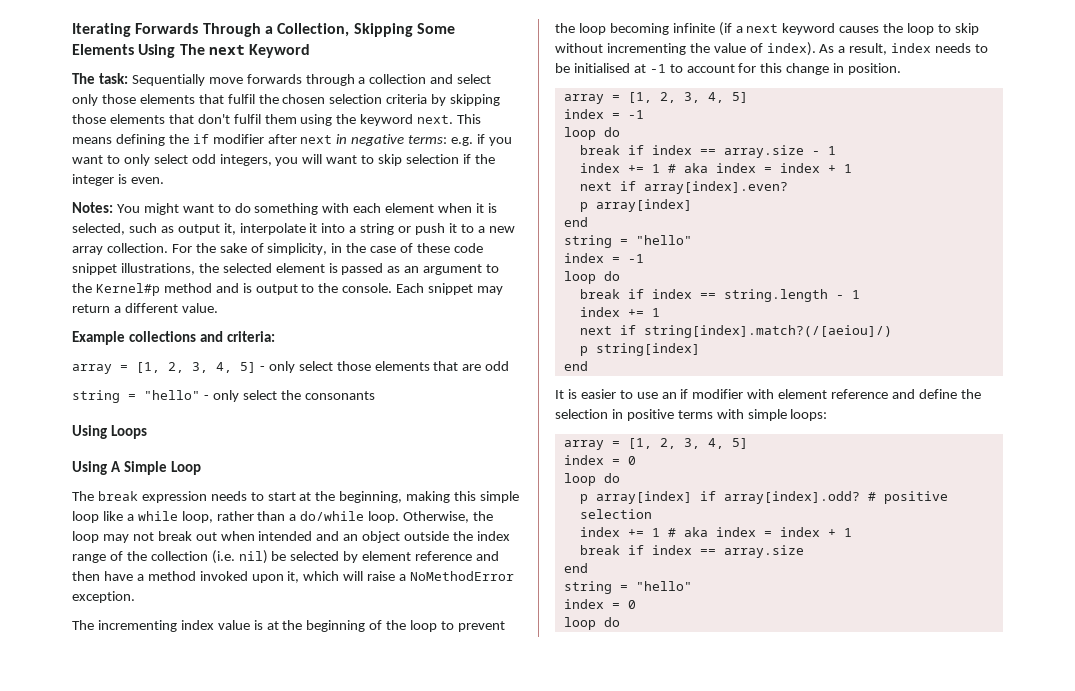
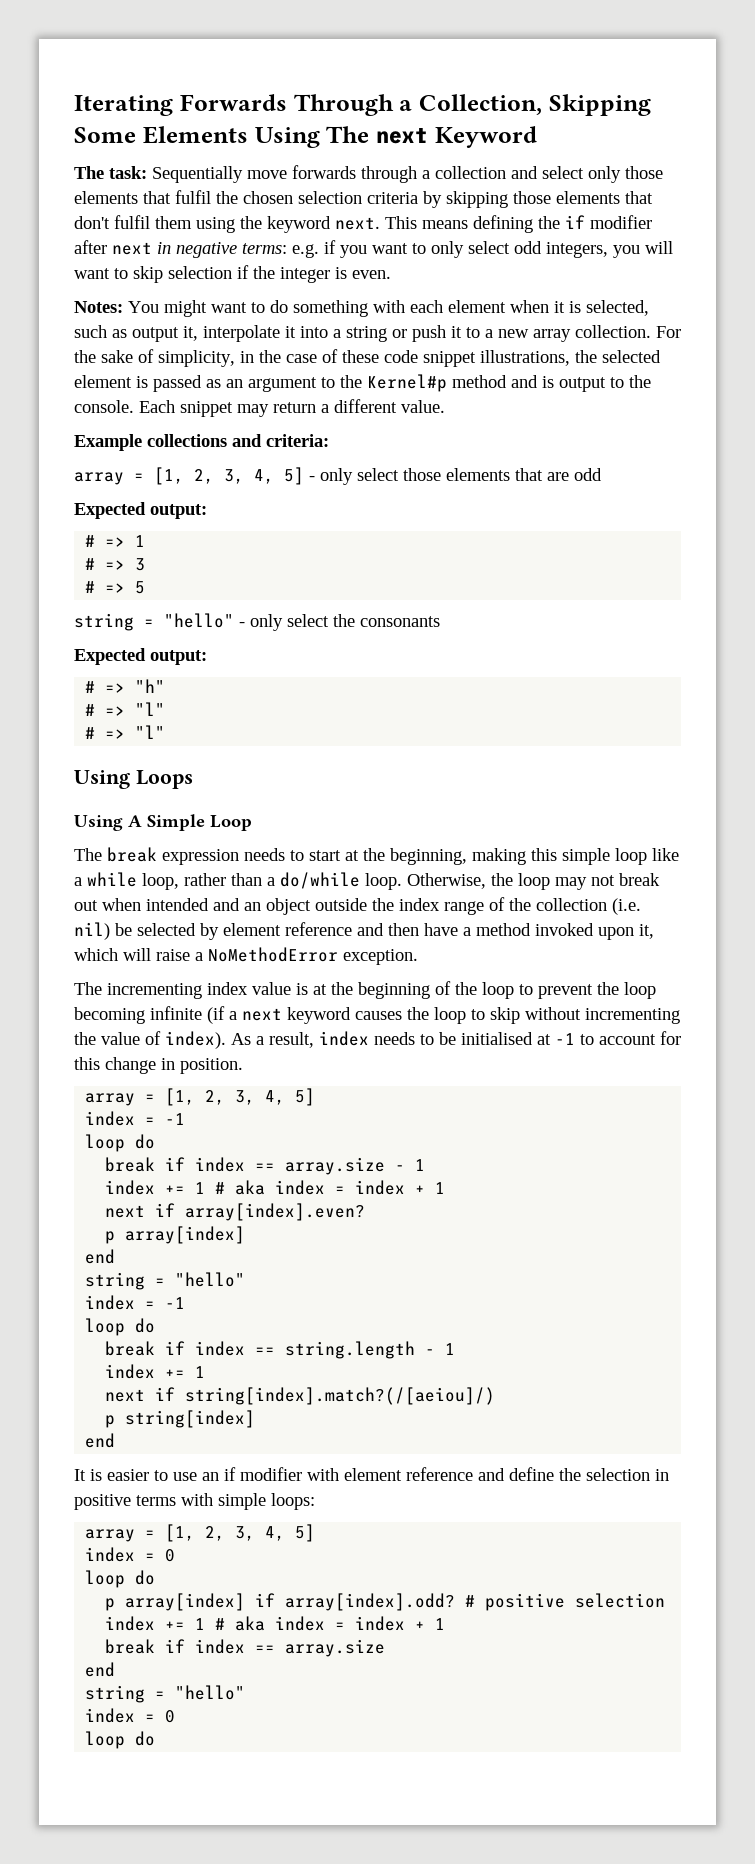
(510, 366) none -> [74,502,207,519] [85,535,146,547] [85,558,146,571] [85,581,146,594] // Expected output: // # => 1 // # => 3 // # => 5
(375, 395) none -> [74,648,207,665] [85,679,166,693] [85,702,166,716] [85,725,166,739] // Expected output: // # => "h" // # => "l" // # => "l"

